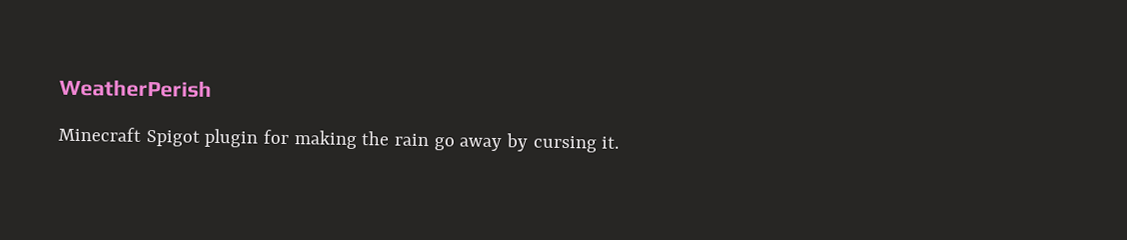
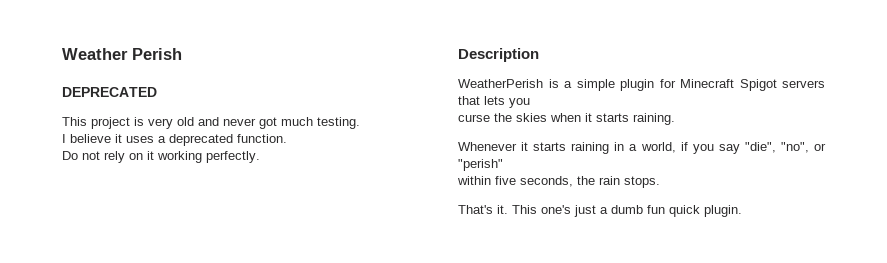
[59,78,212,98] [58,126,620,153] WeatherPerish // Minecraft Spigot plugin for making the rain go away by cursing it. -> [62,48,182,60] [62,87,157,97] [62,117,360,129] [62,134,287,146] [62,151,260,163] [458,48,539,62] [458,79,825,91] [458,96,530,108] [458,113,675,125] [458,142,826,154] [458,159,503,171] [457,176,660,188] [458,205,742,217] Weather Perish // DEPRECATED // This project is very old and never got much testing. // I believe it uses a deprecated function. // Do not rely on it working perfectly. // Description // WeatherPerish is a simple plugin for Minecraft Spigot servers that lets you // curse the skies when it starts raining. // Whenever it starts raining in a world, if you say "die", "no", or "perish" // within five seconds, the rain stops. // That's it. This one's just a dumb fun quick plugin.

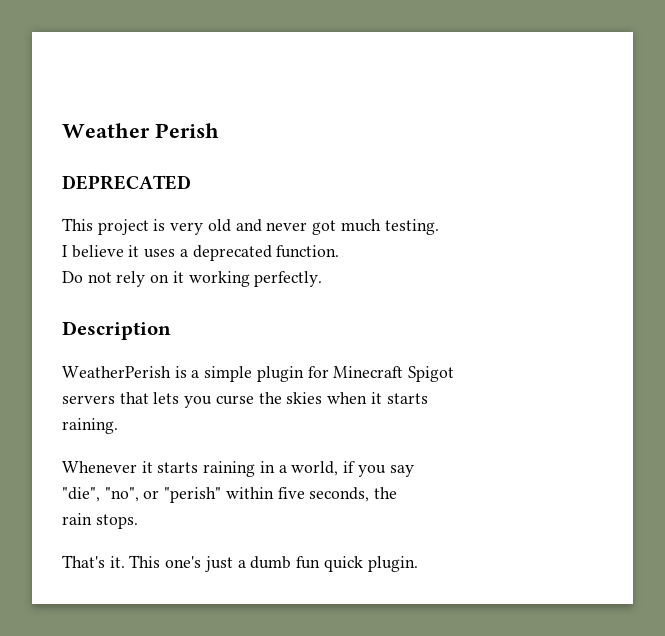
(777, 85) none -> (455, 374) //
(530, 103) // -> (213, 402) none
(629, 117) none -> (428, 398) //
(740, 149) none -> (414, 471) //
(503, 165) // -> (222, 495) none
(595, 180) none -> (398, 493) //

